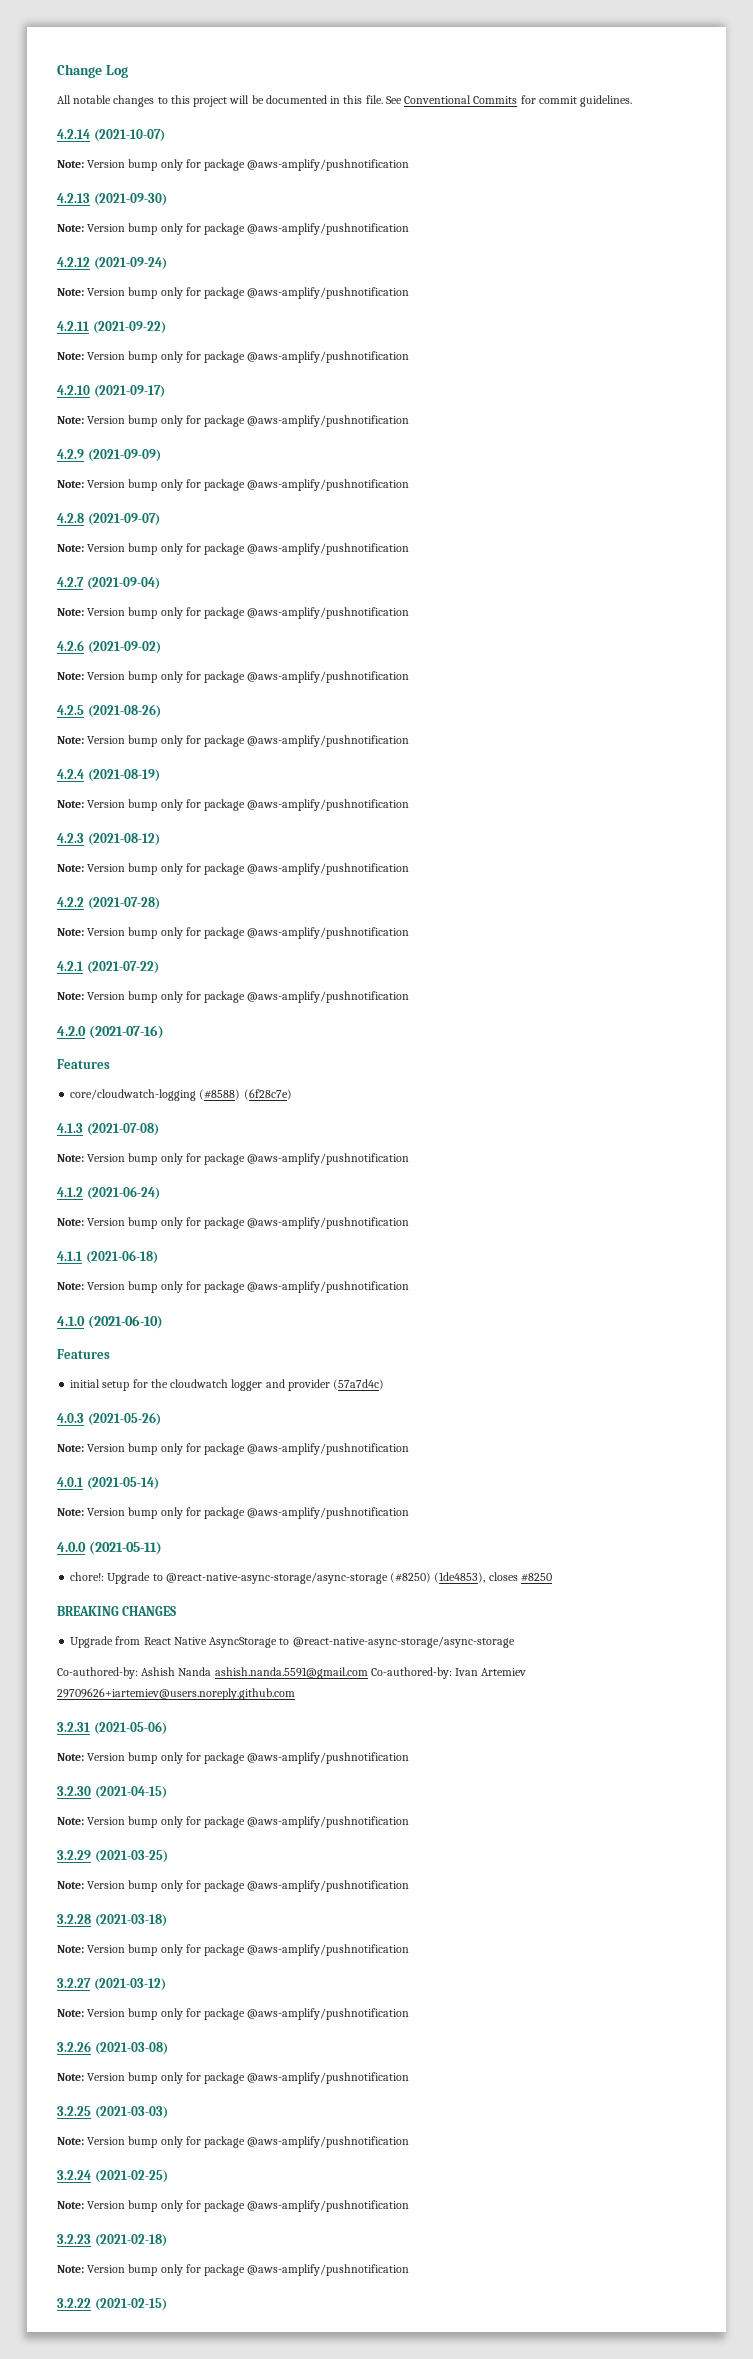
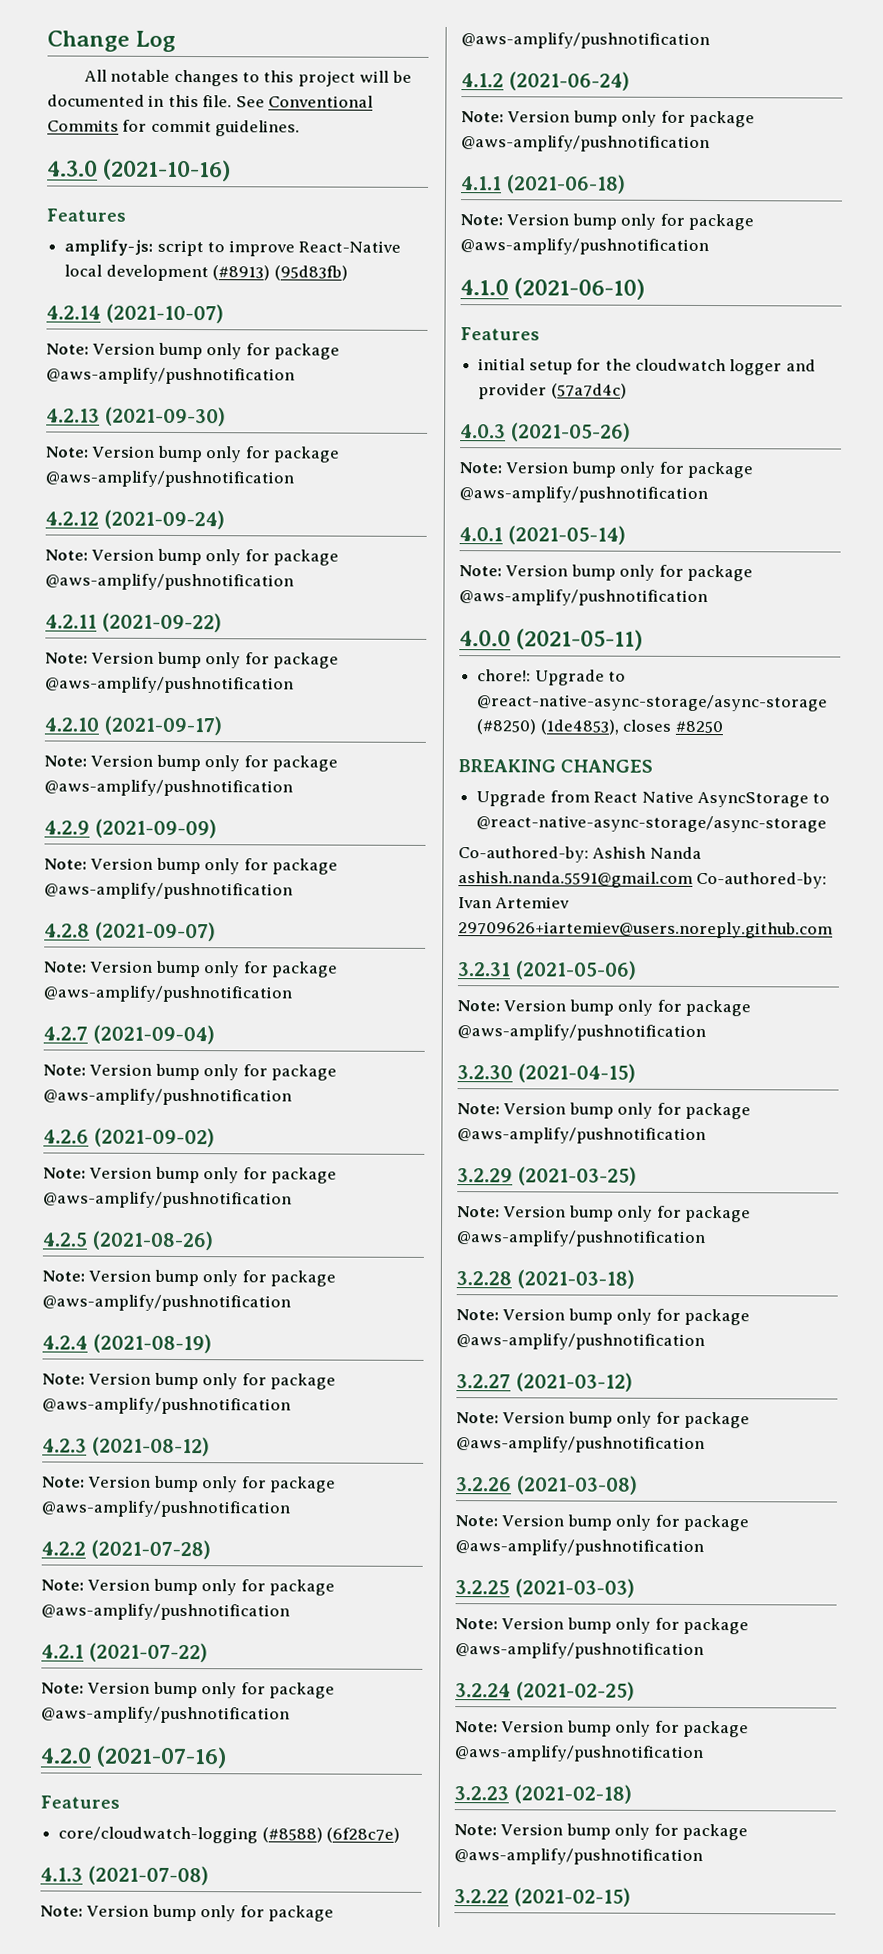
(633, 101) none -> [47,158,232,182] [46,208,126,222] [64,239,401,257] [64,264,348,282] // 4.3.0 (2021-10-16) // Features // amplify-js: script to improve React-Native local development (#8913) (95d83fb)

